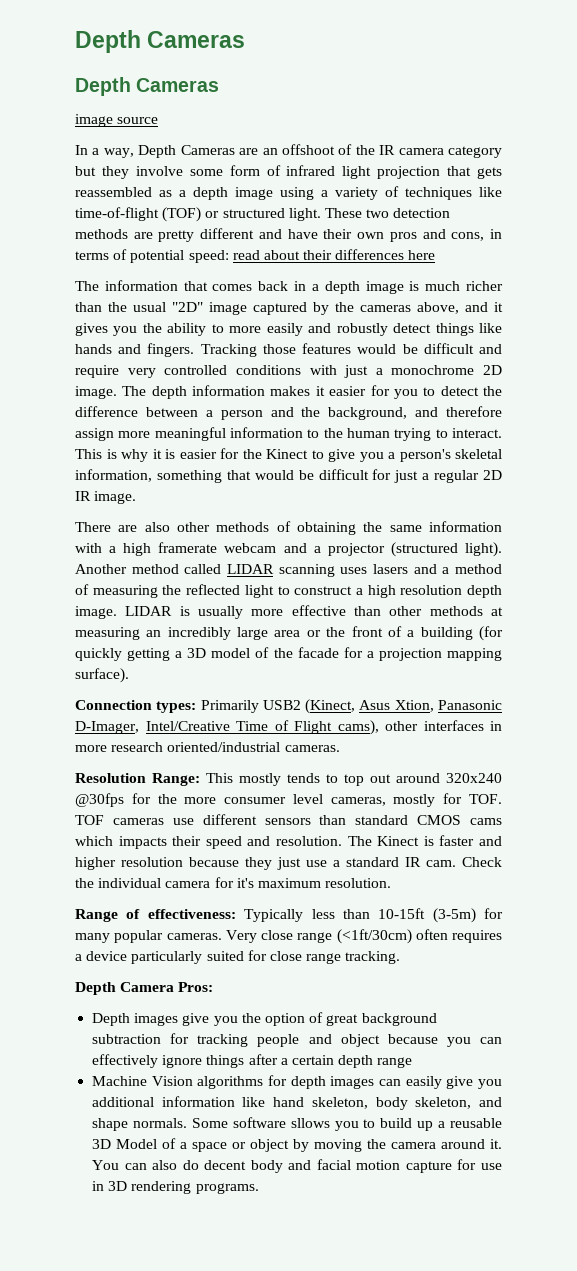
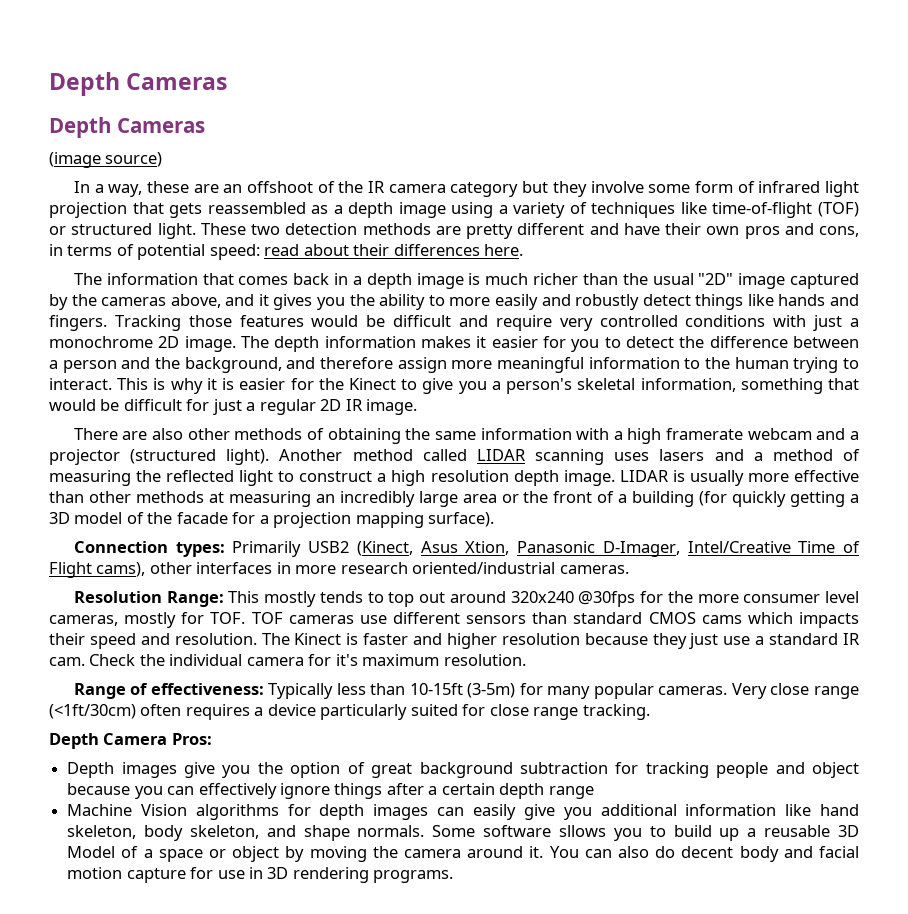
[75,114,159,127] image source -> [49,152,163,168] (image source)
[138,145,235,158] Depth Cameras -> [146,181,189,193] these
[408,250,436,260] here -> [484,244,524,256] here.

